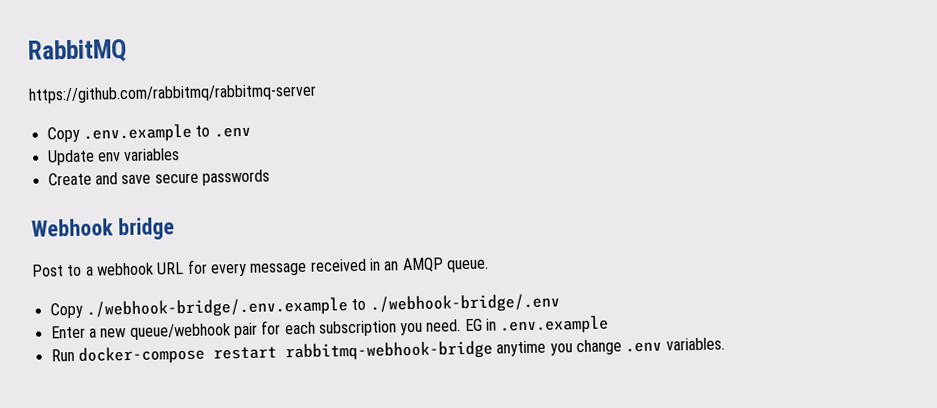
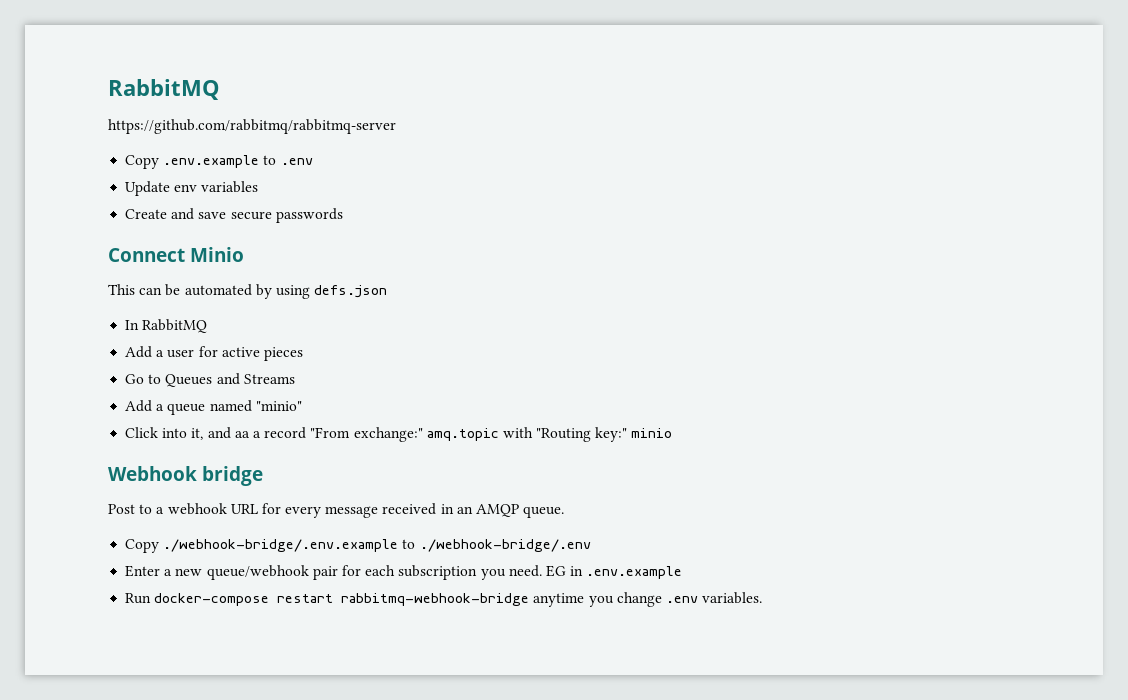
(270, 177) none -> [108,247,245,262] [108,284,388,299] [125,319,208,333] [125,346,303,361] [125,373,295,387] [125,400,302,415] [125,427,673,442] // Connect Minio // This can be automated by using defs.json // In RabbitMQ // Add a user for active pieces // Go to Queues and Streams // Add a queue named "minio" // Click into it, and aa a record "From exchange:" amq.topic with "Routing key:" minio

